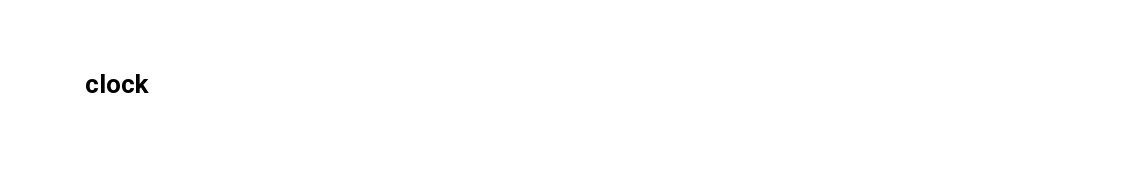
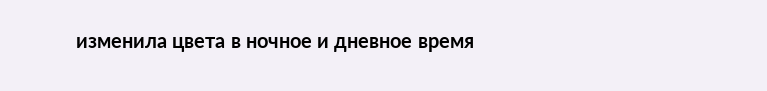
[85,74,149,93] clock -> [76,37,474,52] изменила цвета в ночное и дневное время

